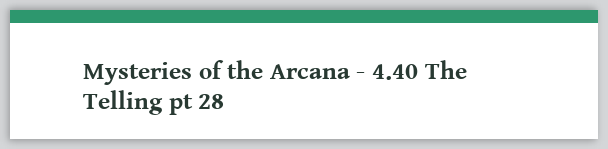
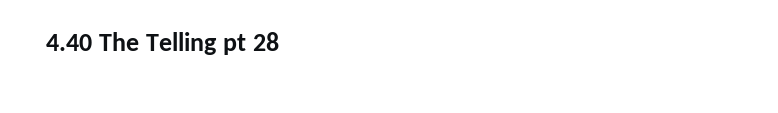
[83,60,366,85] Mysteries of the Arcana - -> (46, 42) none

